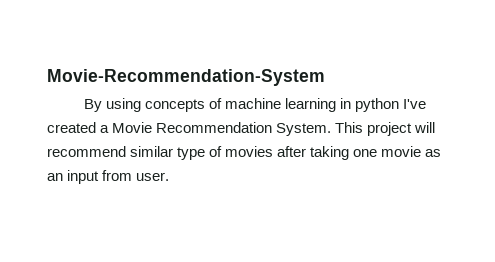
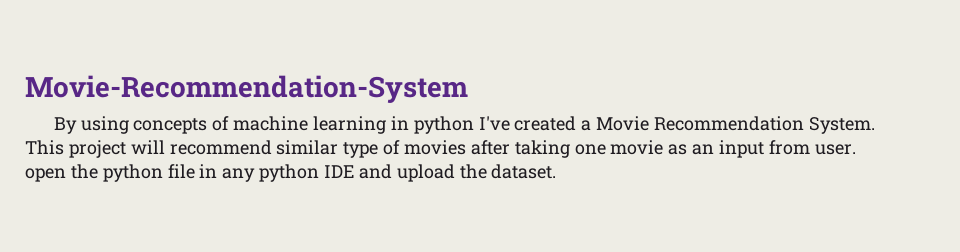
(170, 176) none -> [25,164,557,182] open the python file in any python IDE and upload the dataset.

